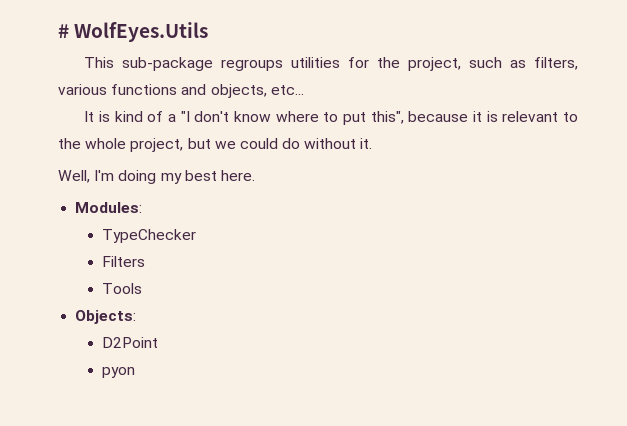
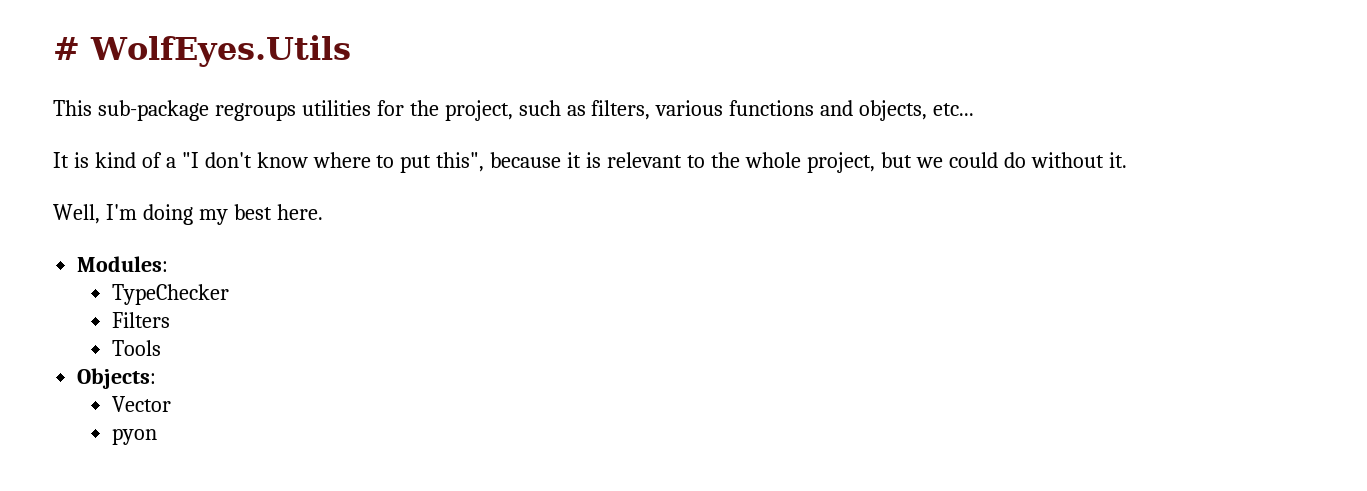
[101,337,158,348] D2Point -> [112,396,172,412] Vector

